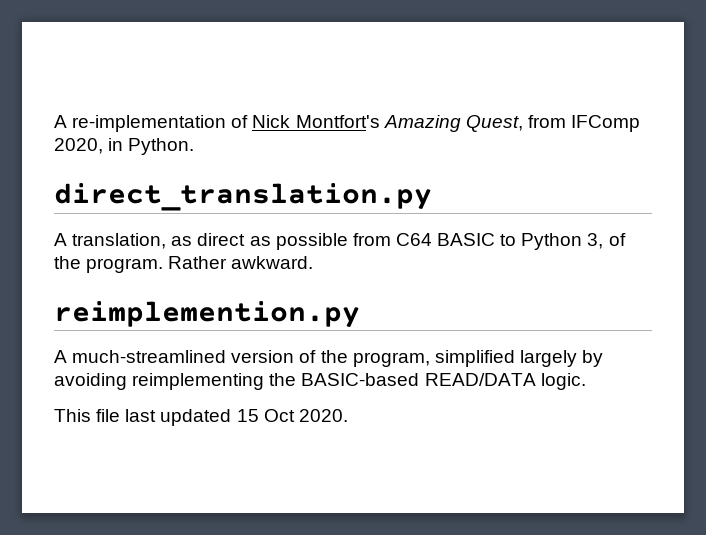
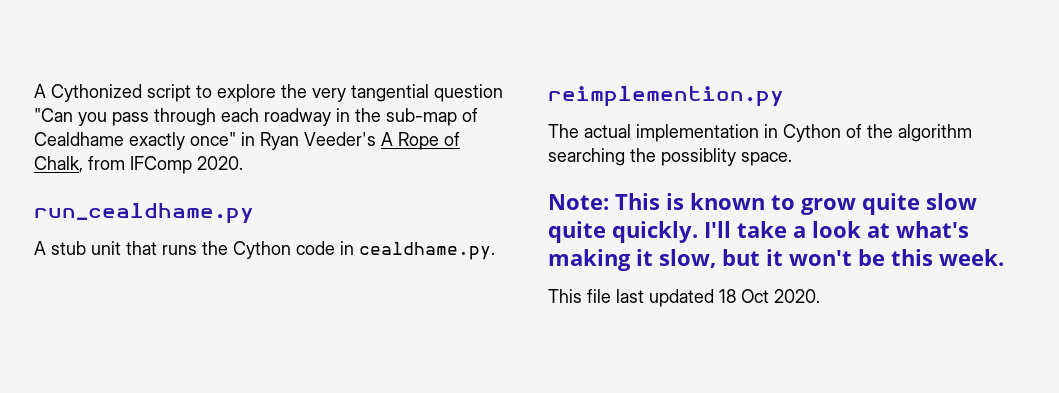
[54,115,641,132] [54,138,195,155] [54,183,432,211] [54,233,626,250] [54,256,314,273] [54,301,360,328] [54,350,604,367] [54,373,586,390] A re-implementation of Nick Montfort's Amazing Quest, from IFComp 2020, in Python. // direct_translation.py // A translation, as direct as possible from C64 BASIC to Python 3, of the program. Rather awkward. // reimplemention.py // A much-streamlined version of the program, simplified largely by avoiding reimplementing the BASIC-based READ/DATA logic. -> [34,84,503,102] [34,108,478,126] [34,132,460,150] [34,156,243,174] [34,203,254,224] [34,241,495,260] [548,86,784,107] [548,124,972,142] [548,148,792,166] [548,193,977,215] [548,221,969,243] [548,249,1004,271] A Cythonized script to explore the very tangential question "Can you pass through each roadway in the sub-map of Cealdhame exactly once" in Ryan Veeder's A Rope of Chalk, from IFComp 2020. // run_cealdhame.py // A stub unit that runs the Cython code in cealdhame.py. // reimplemention.py // The actual implementation in Cython of the algorithm searching the possiblity space. // Note: This is known to grow quite slow quite quickly. I'll take a look at what's making it slow, but it won't be this week.
[236,409,259,422] 15 -> [719,289,736,303] 18

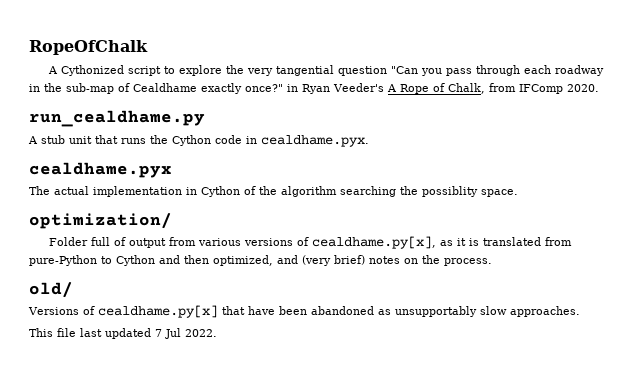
(34, 91) none -> [29,40,148,55] RopeOfChalk //
[190,132,236,146] once" -> [245,84,283,92] once?"
[359,242,495,260] [548,86,784,107] cealdhame.py. // reimplemention.py -> [261,135,369,147] [29,162,172,178] cealdhame.pyx. // cealdhame.pyx
[548,193,977,215] [548,221,969,243] [548,249,1004,271] Note: This is known to grow quite slow quite quickly. I'll take a look at what's making it slow, but it won't be this week. -> [29,213,172,229] [49,236,573,249] [29,255,492,266] [29,282,73,298] [28,305,580,318] optimization/ // Folder full of output from various versions of cealdhame.py[x], as it is translated from pure-Python to Cython and then optimized, and (very brief) notes on the process. // old/ // Versions of cealdhame.py[x] that have been abandoned as unsupportably slow approaches.
[719,289,820,303] 18 Oct 2020. -> [155,328,217,339] 7 Jul 2022.

